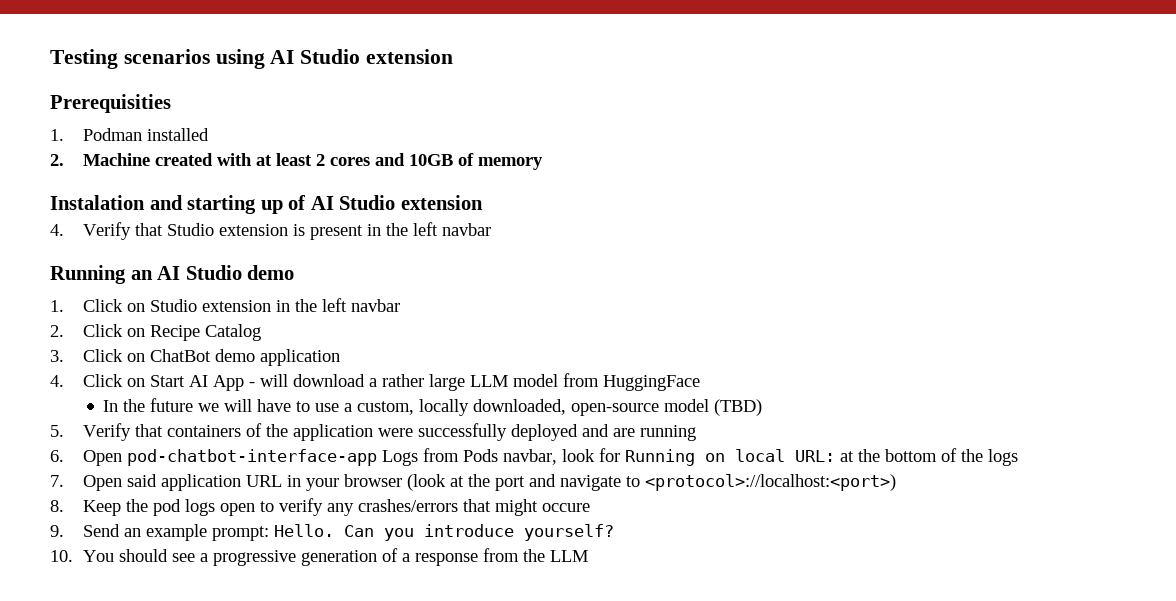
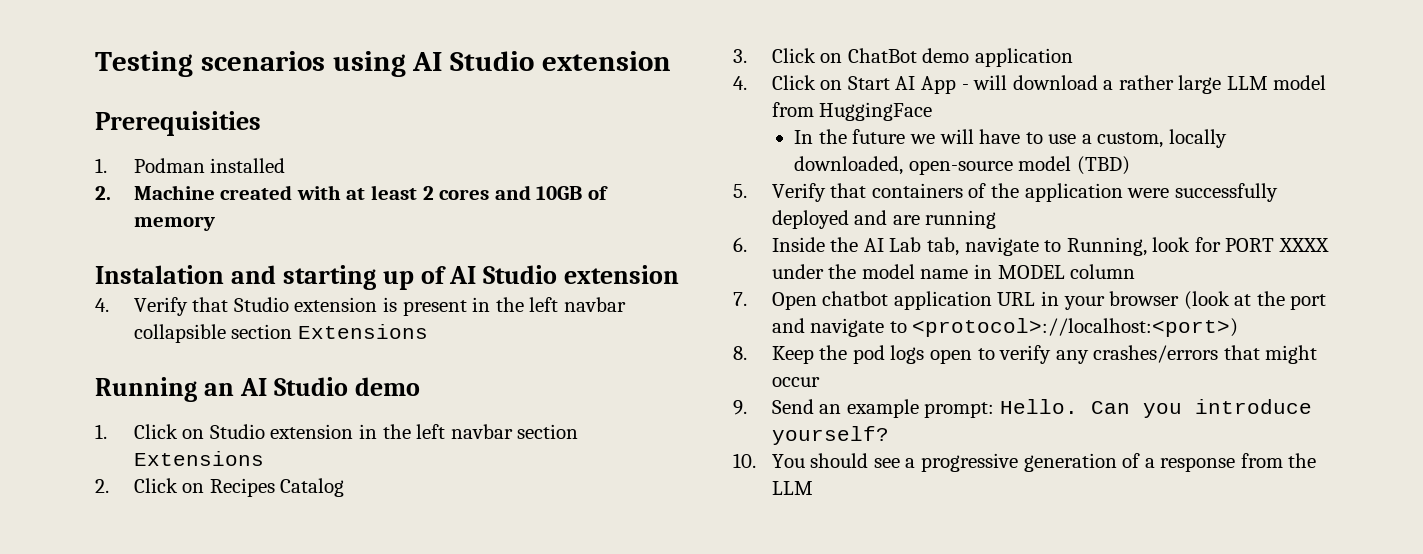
(492, 229) none -> [133,324,428,343] collapsible section Extensions
(401, 305) none -> [517,424,579,439] [133,451,264,466] section Extensions
[150,325,201,341] Recipe -> [209,478,275,497] Recipes
[83,448,1019,466] Open pod-chatbot-interface-app Logs from Pods navbar, look for Running on local URL: at the bottom of the logs -> [771,237,1329,256] [771,264,1136,279] Inside the AI Lab tab, navigate to Running, look for PORT XXXX under the model name in MODEL column
[127,474,158,487] said -> [822,291,889,306] chatbot
[542,503,591,512] occure -> [771,377,820,387] occur

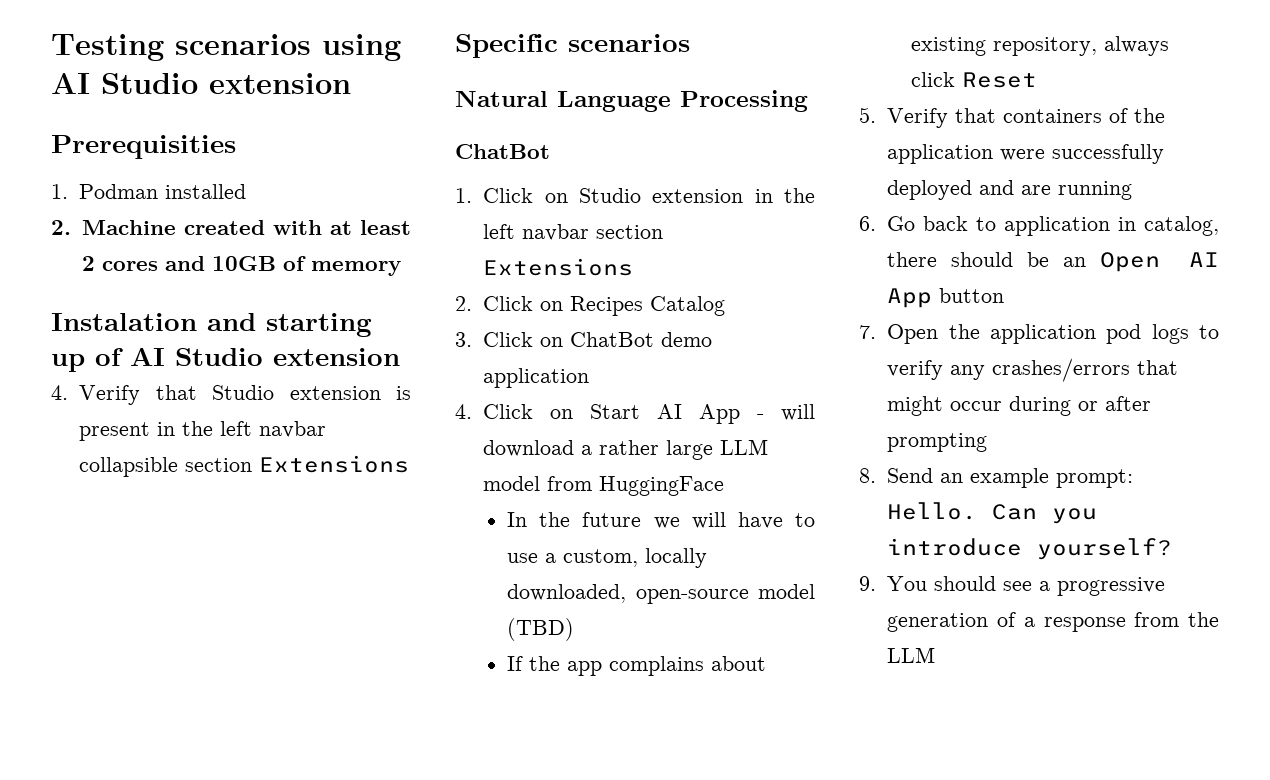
[95,377,420,402] Running an AI Studio demo -> [455,34,690,58] [455,90,808,112] [455,144,550,159] Specific scenarios // Natural Language Processing // ChatBot
(1130, 165) none -> [507,656,767,676] [911,36,1170,56] [911,72,1038,88] // If the app complains about existing repository, always click Reset
[771,237,1329,256] [771,264,1136,279] [733,291,1327,310] [771,318,1239,337] [733,345,848,364] Inside the AI Lab tab, navigate to Running, look for PORT XXXX under the model name in MODEL column // 7. Open chatbot application URL in your browser (look at the port and navigate to <protocol>://localhost:<port>) // 8. Keep the -> [887,216,1219,236] [887,252,1219,272] [887,288,1005,308] [859,324,1097,344] Go back to application in catalog, there should be an Open AI App button // 7. Open the application
[929,349,972,364] open -> (1189, 334) none
[733,400,747,415] // 9. -> [1009,396,1152,416] [887,433,988,452] [859,468,876,483] during or after prompting // 8.
[733,453,756,468] 10. -> [859,576,876,591] 9.

